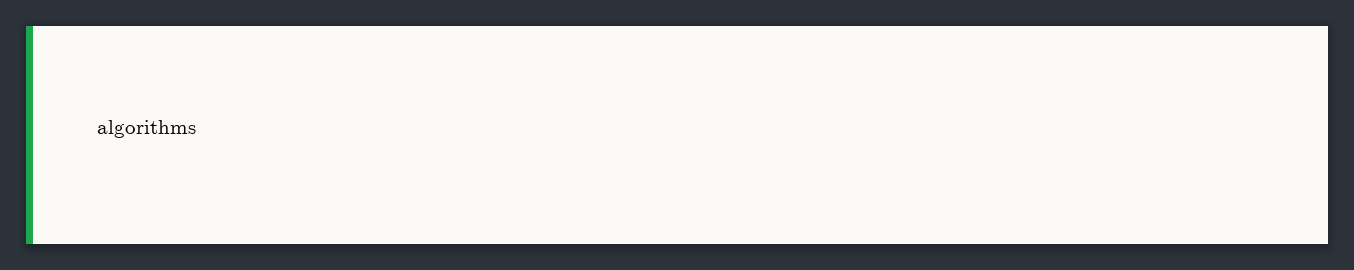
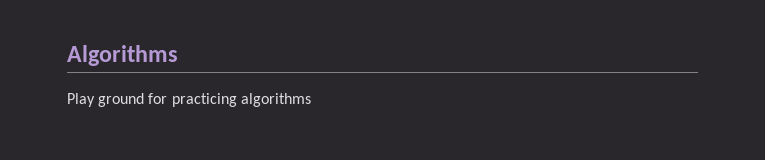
(97, 129) none -> [67,45,178,66] [67,93,237,107] Algorithms // Play ground for practicing

